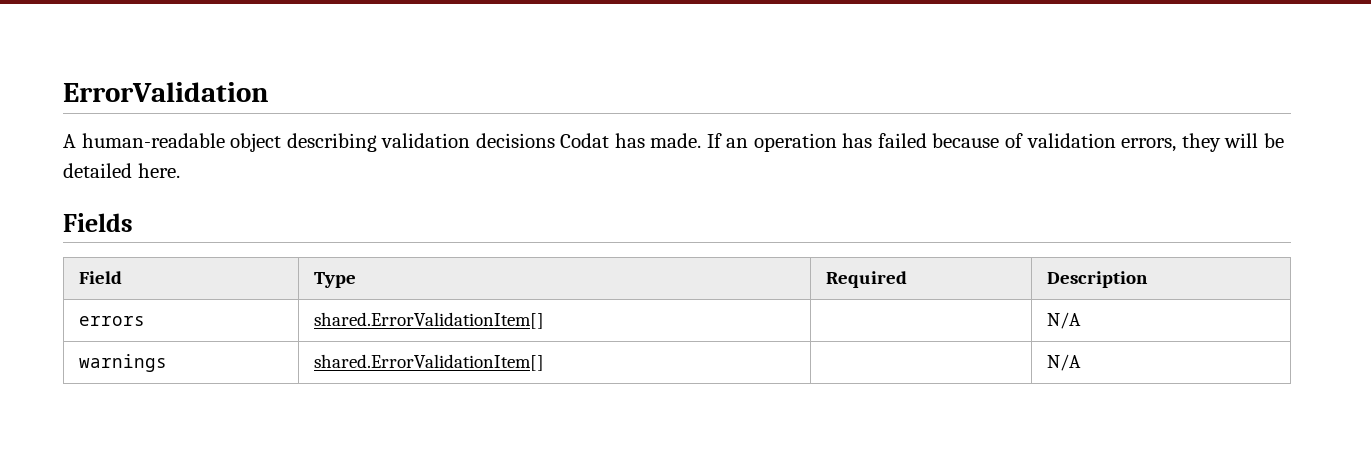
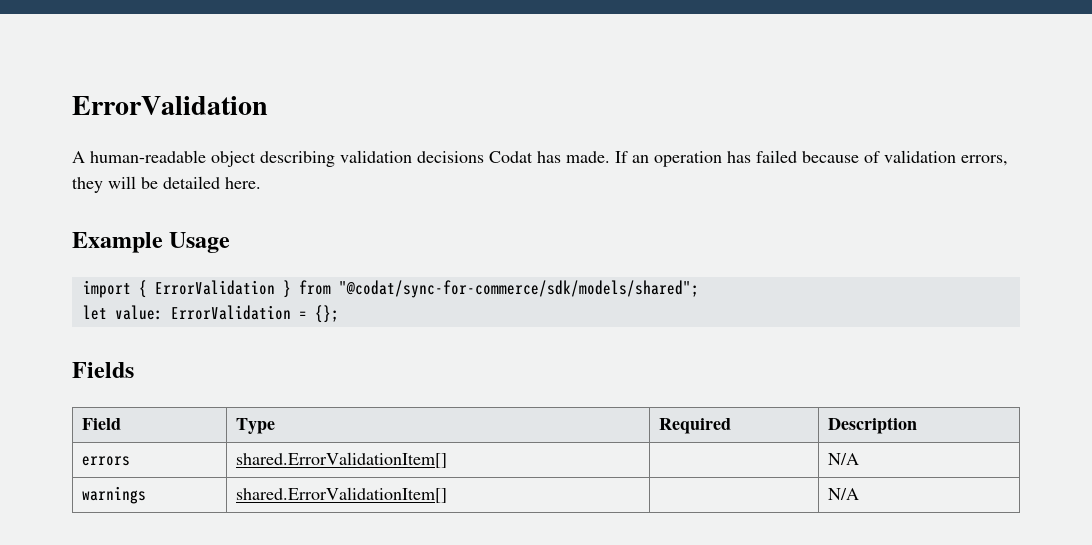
(180, 170) none -> [72,232,231,253] [82,280,699,298] [82,305,339,323] // Example Usage // import { ErrorValidation } from "@codat/sync-for-commerce/sdk/models/shared"; // let value: ErrorValidation = {};

